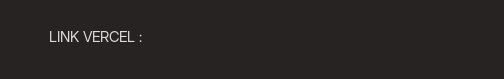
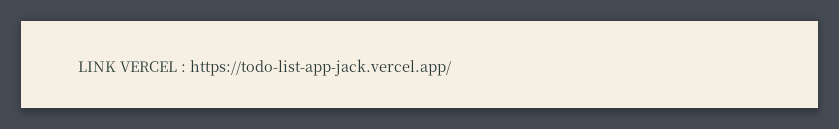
(142, 38) none -> [190,59,451,76] https://todo-list-app-jack.vercel.app/

